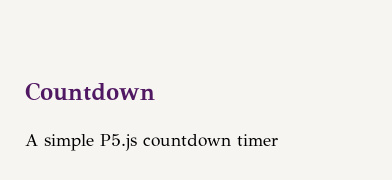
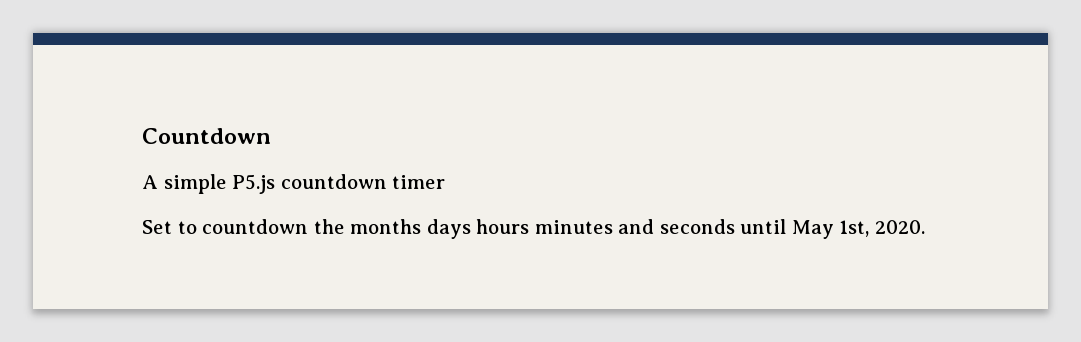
(278, 140) none -> [142,219,925,239] // Set to countdown the months days hours minutes and seconds until May 1st, 2020.

